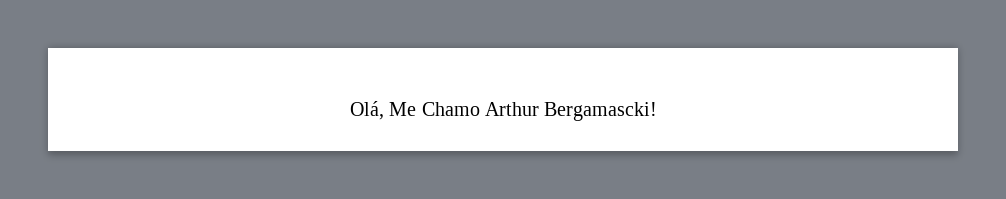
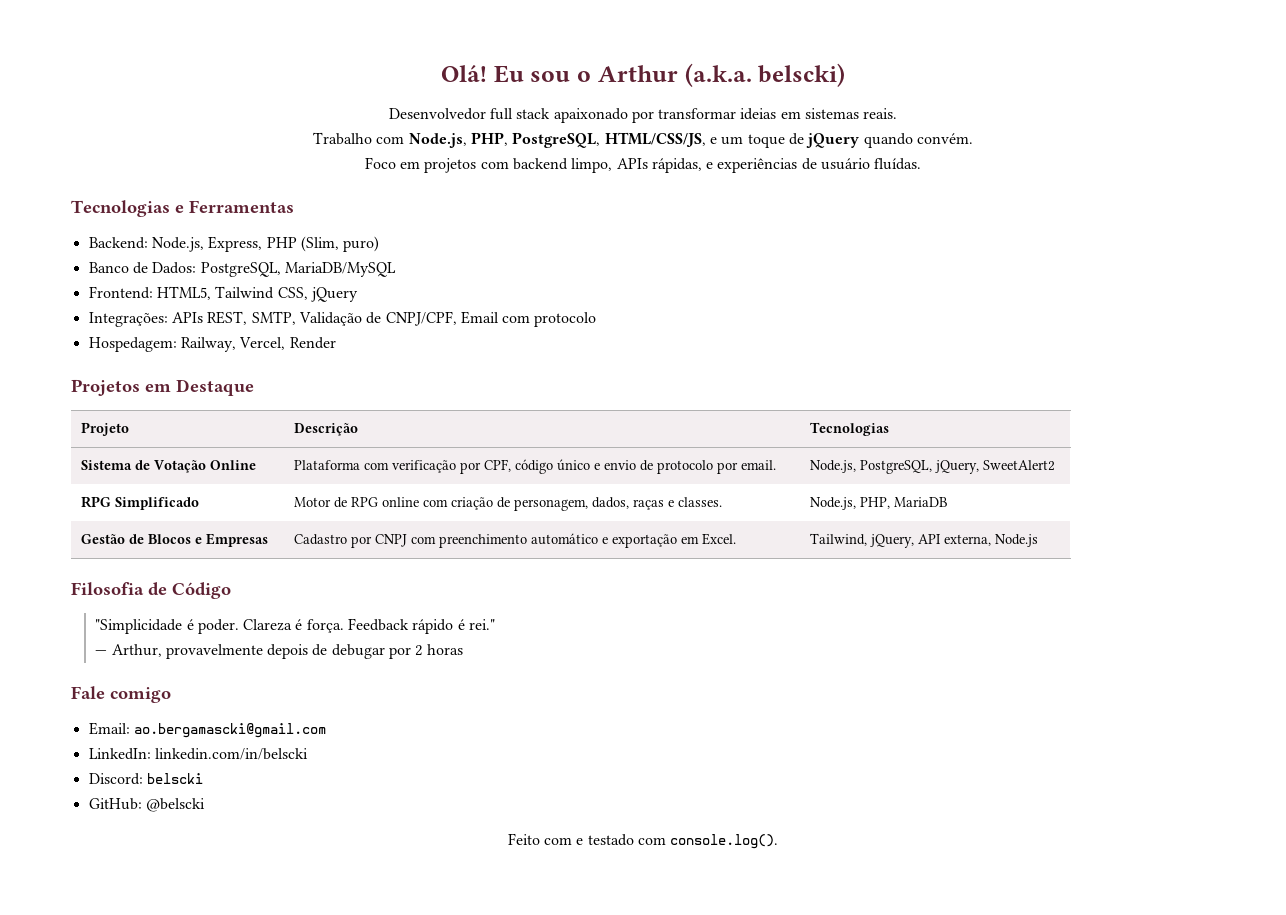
[349,101,658,121] Olá, Me Chamo Arthur Bergamascki! -> [440,63,846,87] [388,108,898,123] [313,132,973,148] [364,157,922,173] [71,200,294,217] [88,236,380,252] [88,262,396,277] [88,286,358,302] [88,311,597,327] [88,337,336,352] [71,379,254,396] [81,422,130,436] [294,423,359,436] [810,422,890,436] [81,460,257,473] [294,459,777,474] [810,460,1056,474] [81,496,200,510] [294,497,723,511] [810,497,949,510] [81,533,269,547] [294,533,737,548] [810,533,1039,548] [71,582,231,599] [95,618,496,634] [95,644,463,659] [71,686,171,703] [88,722,326,738] [88,748,308,760] [88,773,203,785] [88,798,205,812] [507,833,779,849] Olá! Eu sou o Arthur (a.k.a. belscki) // Desenvolvedor full stack apaixonado por transformar ideias em sistemas reais. // Trabalho com Node.js, PHP, PostgreSQL, HTML/CSS/JS, e um toque de jQuery quando convém. // Foco em projetos com backend limpo, APIs rápidas, e experiências de usuário fluídas. // Tecnologias e Ferramentas // Backend: Node.js, Express, PHP (Slim, puro) // Banco de Dados: PostgreSQL, MariaDB/MySQL // Frontend: HTML5, Tailwind CSS, jQuery // Integrações: APIs REST, SMTP, Validação de CNPJ/CPF, Email com protocolo // Hospedagem: Railway, Vercel, Render // Projetos em Destaque // Projeto | Descrição | Tecnologias // Sistema de Votação Online | Plataforma com verificação por CPF, código único e envio de protocolo por email. | Node.js, PostgreSQL, jQuery, SweetAlert2 // RPG Simplificado | Motor de RPG online com criação de personagem, dados, raças e classes. | Node.js, PHP, MariaDB // Gestão de Blocos e Empresas | Cadastro por CNPJ com preenchimento automático e exportação em Excel. | Tailwind, jQuery, API externa, Node.js // Filosofia de Código // "Simplicidade é poder. Clareza é força. Feedback rápido é rei." // — Arthur, provavelmente depois de debugar por 2 horas // Fale comigo // Email: ao.bergamascki@gmail.com // LinkedIn: linkedin.com/in/belscki // Discord: belscki // GitHub: @belscki // Feito com e testado com console.log().

